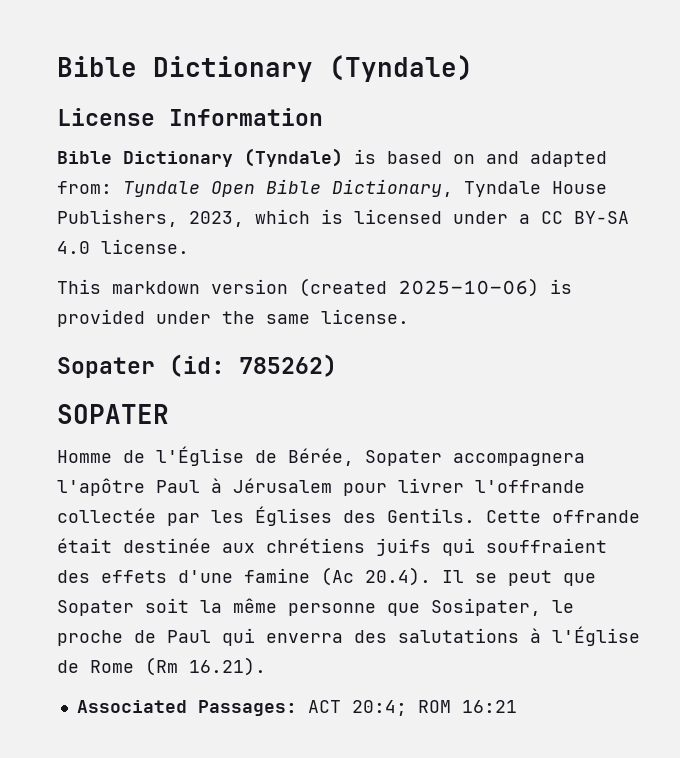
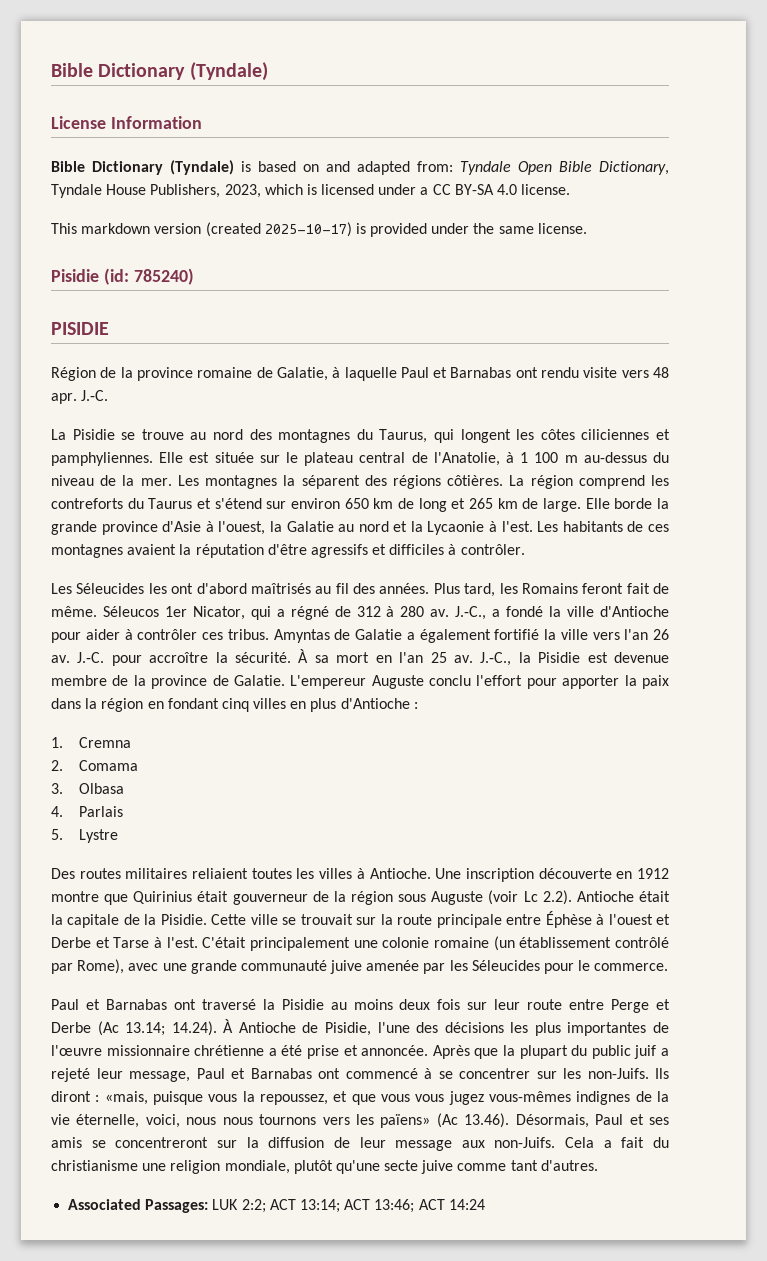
[398,278,539,297] 2025-10-06) -> [264,222,352,237] 2025-10-17)
[57,354,337,378] [57,404,169,424] [57,446,585,466] [57,478,585,496] [57,506,640,526] [57,538,607,556] [57,567,596,586] [57,598,574,616] [57,626,640,646] [57,657,266,676] [76,700,517,716] Sopater (id: 785262) // SOPATER // Homme de l'Église de Bérée, Sopater accompagnera l'apôtre Paul à Jérusalem pour livrer l'offrande collectée par les Églises des Gentils. Cette offrande était destinée aux chrétiens juifs qui souffraient des effets d'une famine (Ac 20.4). Il se peut que Sopater soit la même personne que Sosipater, le proche de Paul qui enverra des salutations à l'Église de Rome (Rm 16.21). // Associated Passages: ACT 20:4; ROM 16:21 -> [51,268,194,285] [51,322,109,335] [51,367,669,381] [51,390,109,404] [51,429,671,443] [51,452,669,466] [51,475,669,489] [51,498,670,512] [51,521,669,535] [51,544,525,558] [51,583,669,597] [51,606,669,620] [51,629,669,643] [51,649,670,666] [51,675,669,689] [51,698,418,712] [51,737,132,748] [51,760,139,771] [51,783,125,794] [51,806,124,817] [51,829,119,843] [51,868,669,882] [51,890,671,905] [51,911,671,928] [51,936,670,951] [51,959,669,974] [51,999,670,1013] [51,1019,669,1036] [51,1045,670,1059] [51,1068,669,1082] [51,1091,669,1105] [51,1113,670,1128] [51,1137,669,1151] [51,1160,598,1174] [68,1199,485,1213] Pisidie (id: 785240) // PISIDIE // Région de la province romaine de Galatie, à laquelle Paul et Barnabas ont rendu visite vers 48 apr. J.‑C. // La Pisidie se trouve au nord des montagnes du Taurus, qui longent les côtes ciliciennes et pamphyliennes. Elle est située sur le plateau central de l'Anatolie, à 1 100 m au-dessus du niveau de la mer. Les montagnes la séparent des régions côtières. La région comprend les contreforts du Taurus et s'étend sur environ 650 km de long et 265 km de large. Elle borde la grande province d'Asie à l'ouest, la Galatie au nord et la Lycaonie à l'est. Les habitants de ces montagnes avaient la réputation d'être agressifs et difficiles à contrôler. // Les Séleucides les ont d'abord maîtrisés au fil des années. Plus tard, les Romains feront fait de même. Séleucos 1er Nicator, qui a régné de 312 à 280 av. J.‑C., a fondé la ville d'Antioche pour aider à contrôler ces tribus. Amyntas de Galatie a également fortifié la ville vers l'an 26 av. J.‑C. pour accroître la sécurité. À sa mort en l'an 25 av. J.‑C., la Pisidie est devenue membre de la province de Galatie. L'empereur Auguste conclu l'effort pour apporter la paix dans la région en fondant cinq villes en plus d'Antioche : // 1. Cremna // 2. Comama // 3. Olbasa // 4. Parlais // 5. Lystre // Des routes militaires reliaient toutes les villes à Antioche. Une inscription découverte en 1912 montre que Quirinius était gouverneur de la région sous Auguste (voir Lc 2.2). Antioche était la capitale de la Pisidie. Cette ville se trouvait sur la route principale entre Éphèse à l'ouest et Derbe et Tarse à l'est. C'était principalement une colonie romaine (un établissement contrôlé par Rome), avec une grande communauté juive amenée par les Séleucides pour le commerce. // Paul et Barnabas ont traversé la Pisidie au moins deux fois sur leur route entre Perge et Derbe (Ac 13.14; 14.24). À Antioche de Pisidie, l'une des décisions les plus importantes de l'œuvre missionnaire chrétienne a été prise et annoncée. Après que la plupart du public juif a rejeté leur message, Paul et Barnabas ont commencé à se concentrer sur les non-Juifs. Ils diront : «mais, puisque vous la repoussez, et que vous vous jugez vous-mêmes indignes de la vie éternelle, voici, nous nous tournons vers les païens» (Ac 13.46). Désormais, Paul et ses amis se concentreront sur la diffusion de leur message aux non-Juifs. Cela a fait du christianisme une religion mondiale, plutôt qu'une secte juive comme tant d'autres. // Associated Passages: LUK 2:2; ACT 13:14; ACT 13:46; ACT 14:24

